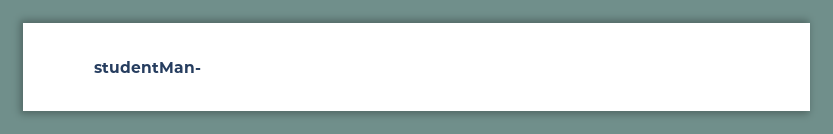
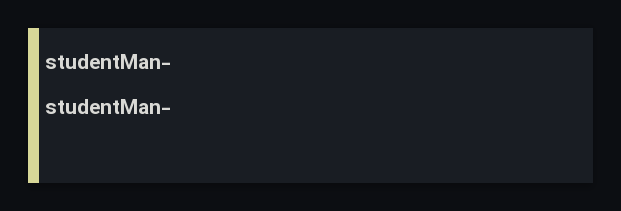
[94,61,201,73] studentMan- -> [45,54,171,69] [45,99,171,114] studentMan- // studentMan-

